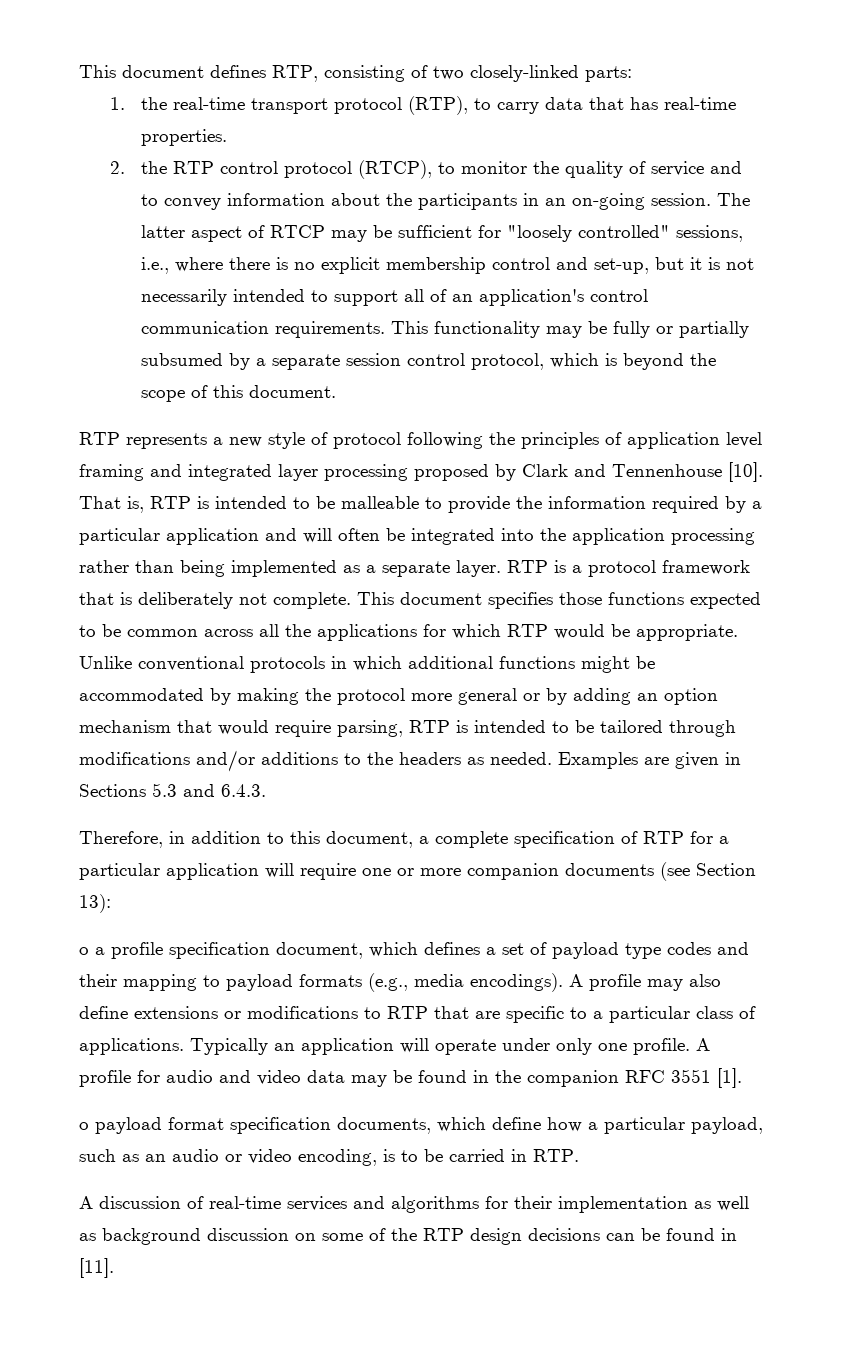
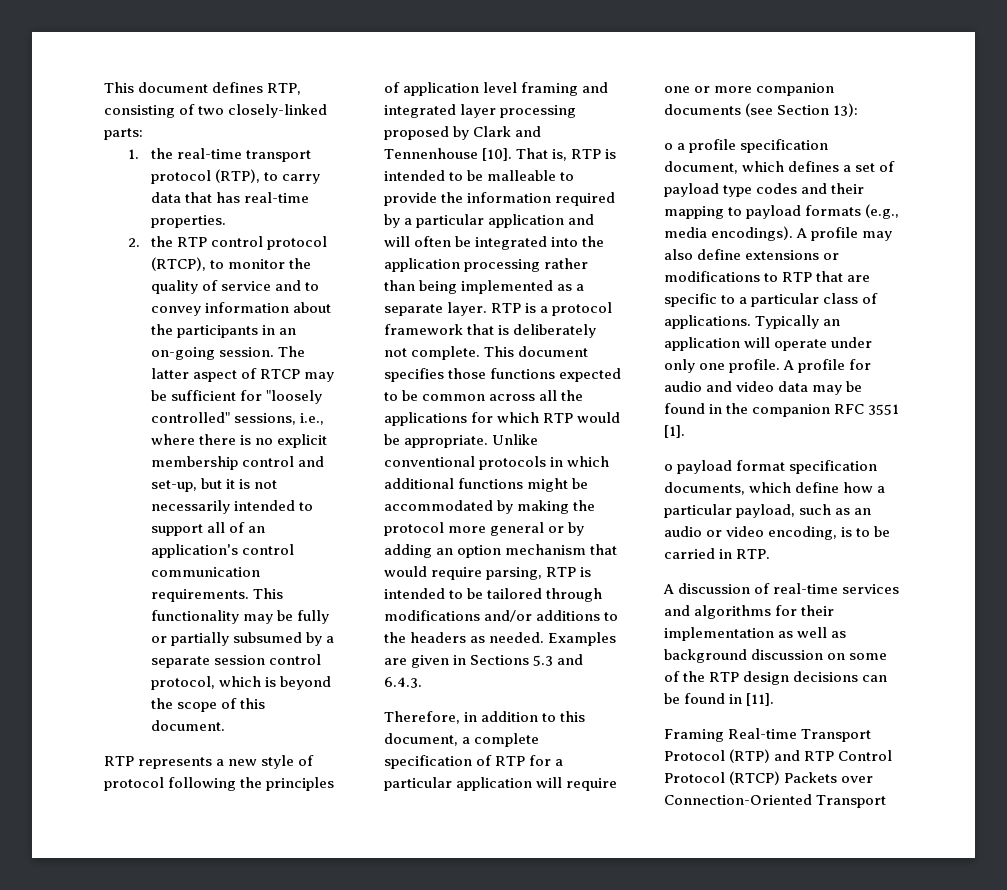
(114, 1268) none -> [664,728,872,742] [664,749,893,763] [664,771,874,785] [664,794,887,808] // Framing Real-time Transport Protocol (RTP) and RTP Control Protocol (RTCP) Packets over Connection-Oriented Transport

